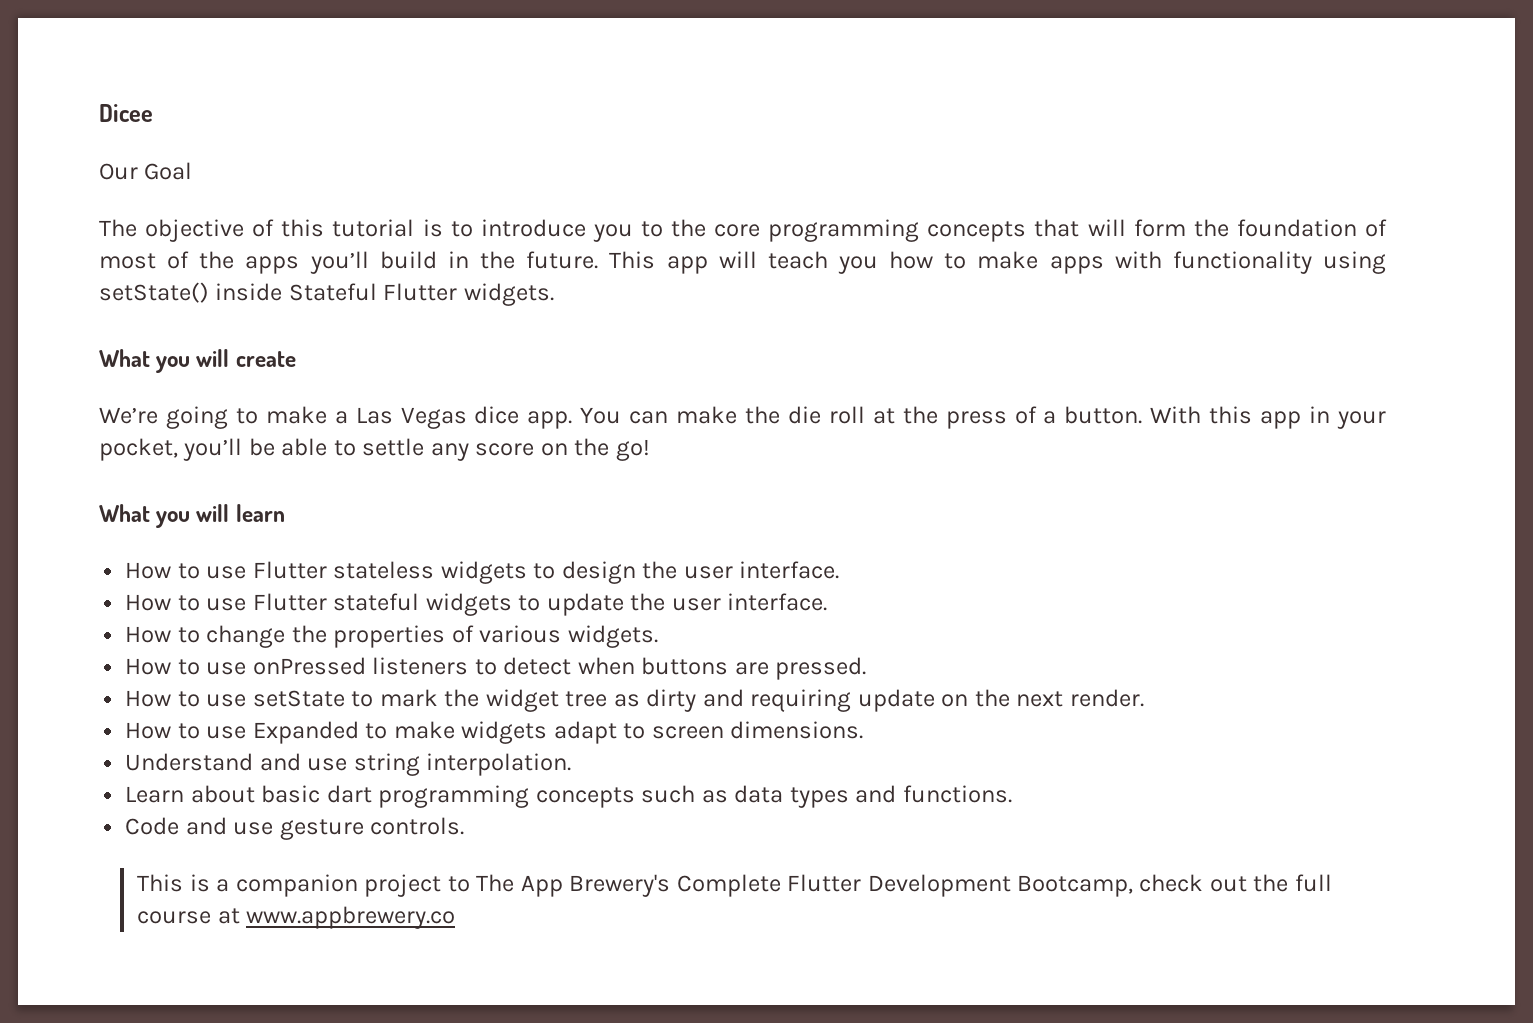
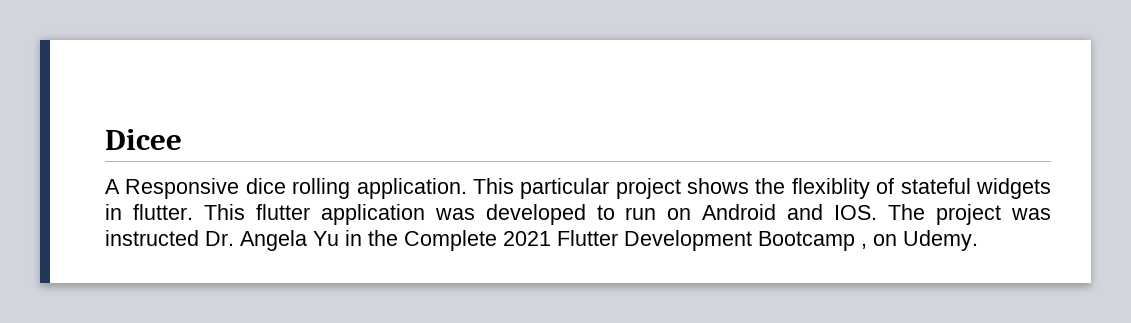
[99,162,193,180] [99,219,1387,242] [99,251,1386,274] [99,282,554,306] [99,349,296,373] [99,406,1386,429] [99,438,650,461] [99,504,285,528] [125,561,840,584] [125,593,828,616] [125,625,658,648] [125,657,867,680] [125,689,1144,712] [125,721,864,744] [125,753,572,776] [125,785,1012,808] [125,817,465,840] [137,874,1332,897] [137,906,456,929] Our Goal // The objective of this tutorial is to introduce you to the core programming concepts that will form the foundation of most of the apps you’ll build in the future. This app will teach you how to make apps with functionality using setState() inside Stateful Flutter widgets. // What you will create // We’re going to make a Las Vegas dice app. You can make the die roll at the press of a button. With this app in your pocket, you’ll be able to settle any score on the go! // What you will learn // How to use Flutter stateless widgets to design the user interface. // How to use Flutter stateful widgets to update the user interface. // How to change the properties of various widgets. // How to use onPressed listeners to detect when buttons are pressed. // How to use setState to mark the widget tree as dirty and requiring update on the next render. // How to use Expanded to make widgets adapt to screen dimensions. // Understand and use string interpolation. // Learn about basic dart programming concepts such as data types and functions. // Code and use gesture controls. // This is a companion project to The App Brewery's Complete Flutter Development Bootcamp, check out the full course at www.appbrewery.co -> [105,178,1051,199] [105,204,1051,225] [105,230,978,251] A Responsive dice rolling application. This particular project shows the flexiblity of stateful widgets in flutter. This flutter application was developed to run on Android and IOS. The project was instructed Dr. Angela Yu in the Complete 2021 Flutter Development Bootcamp , on Udemy.

